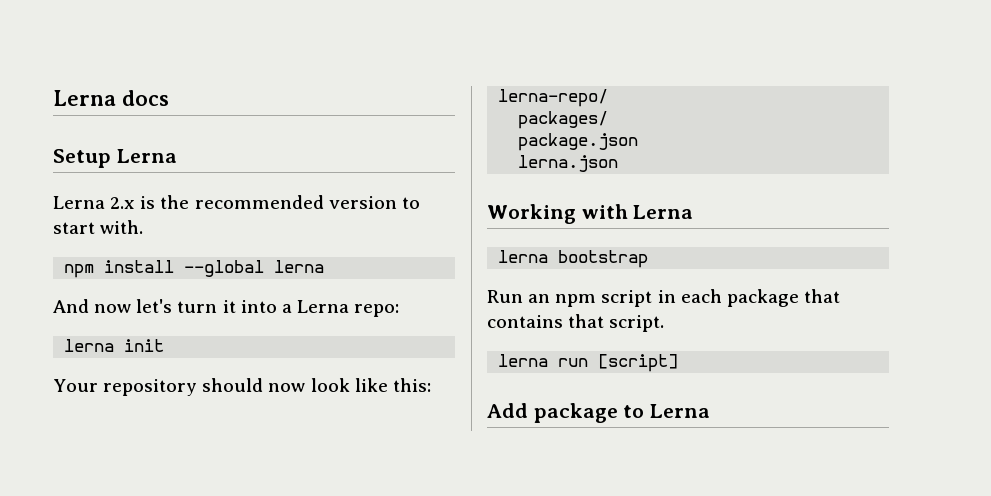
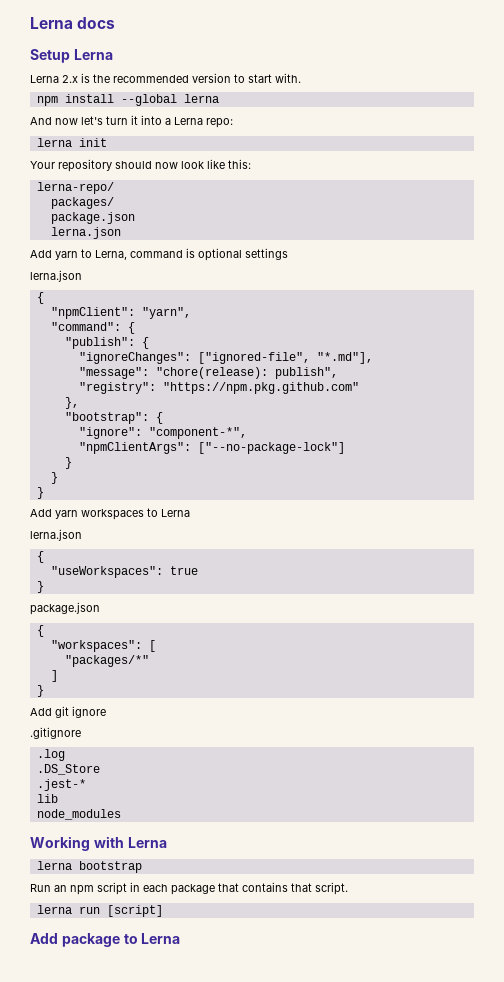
(619, 163) none -> [30,248,288,261] [30,270,82,282] [36,292,44,304] [50,307,191,319] [50,322,135,334] [64,337,149,349] [78,352,373,364] [78,367,338,379] [78,382,359,394] [64,397,79,409] [64,412,163,424] [78,427,247,439] [78,442,345,454] [64,457,72,469] [50,472,58,484] [36,487,44,499] [30,508,190,520] [30,529,82,541] [36,551,44,563] [50,566,198,578] [36,581,44,593] [30,602,100,615] [36,625,44,637] [50,640,156,652] [64,655,149,667] [50,670,58,682] [36,685,44,697] [30,706,106,718] [30,727,81,739] [36,749,65,761] [36,764,100,775] [36,779,86,791] [36,794,58,803] [36,809,121,820] // Add yarn to Lerna, command is optional settings // lerna.json // { // "npmClient": "yarn", // "command": { // "publish": { // "ignoreChanges": ["ignored-file", "*.md"], // "message": "chore(release): publish", // "registry": "https://npm.pkg.github.com" // }, // "bootstrap": { // "ignore": "component-*", // "npmClientArgs": ["--no-package-lock"] // } // } // } // Add yarn workspaces to Lerna // lerna.json // { // "useWorkspaces": true // } // package.json // { // "workspaces": [ // "packages/*" // ] // } // Add git ignore // .gitignore // .log // .DS_Store // .jest-* // lib // node_modules

